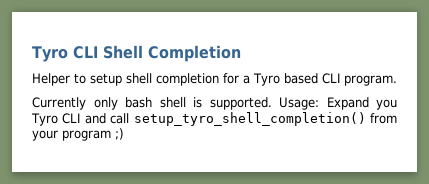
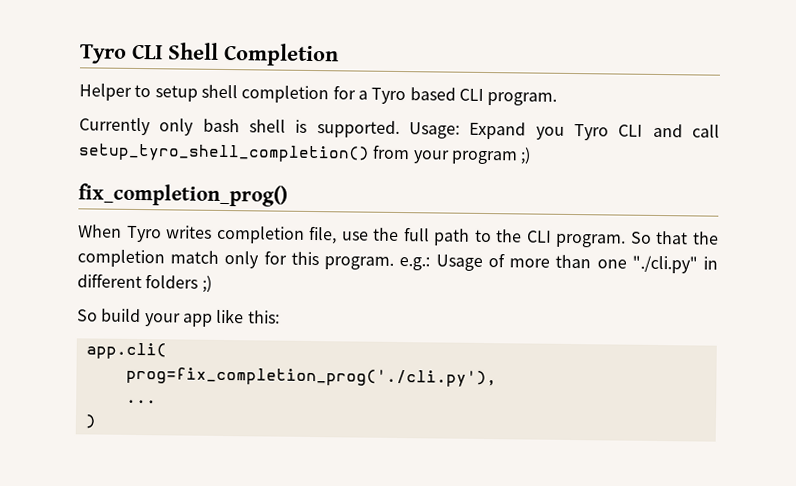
(124, 134) none -> [78,183,288,207] [78,224,720,248] [77,249,719,274] [77,273,212,293] [77,308,280,327] [85,342,167,360] [125,366,497,388] [125,399,157,404] [84,414,97,429] // fix_completion_prog() // When Tyro writes completion file, use the full path to the CLI program. So that the completion match only for this program. e.g.: Usage of more than one "./cli.py" in different folders ;) // So build your app like this: // app.cli( // prog=fix_completion_prog('./cli.py'), // ... // )

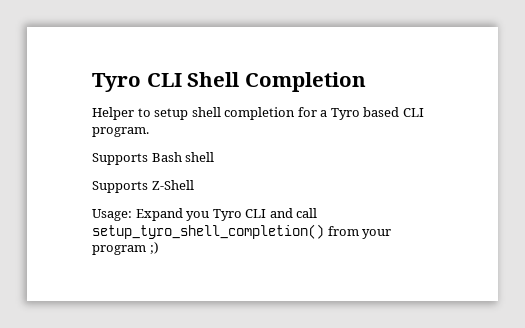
[79,117,400,139] Currently only bash shell is supported. -> [92,152,215,165] [92,180,194,193] Supports Bash shell // Supports Z-Shell //
[78,183,288,207] [78,224,720,248] [77,249,719,274] [77,273,212,293] [77,308,280,327] [85,342,167,360] [125,366,497,388] [125,399,157,404] [84,414,97,429] // fix_completion_prog() // When Tyro writes completion file, use the full path to the CLI program. So that the completion match only for this program. e.g.: Usage of more than one "./cli.py" in different folders ;) // So build your app like this: // app.cli( // prog=fix_completion_prog('./cli.py'), // ... // ) -> (159, 248) none

